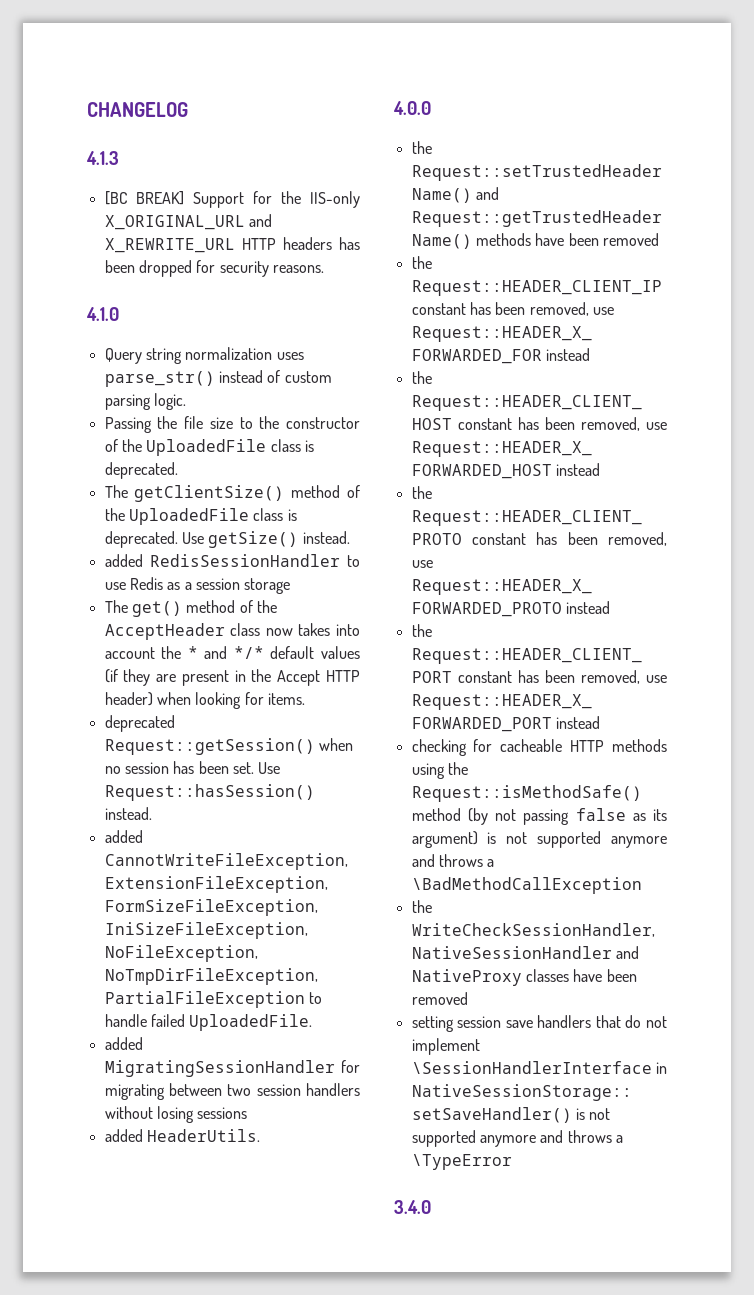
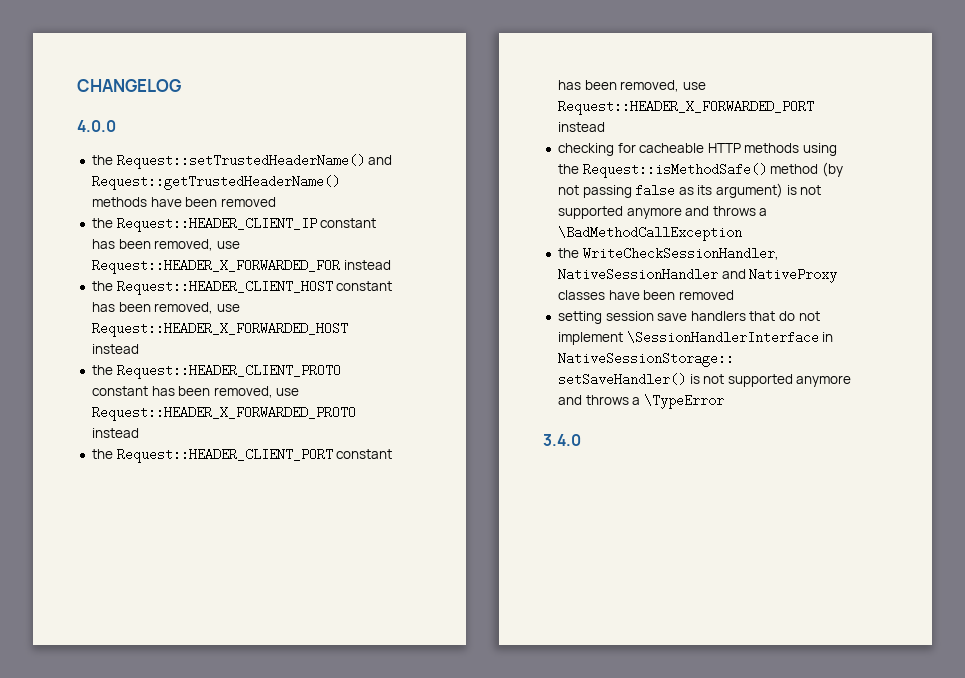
[86,151,119,165] [104,191,360,208] [104,214,272,230] [104,237,360,253] [104,260,324,277] [86,307,119,321] [104,347,304,364] [104,370,332,387] [104,393,186,410] [104,416,361,433] [104,439,314,456] [104,462,178,479] [104,485,360,502] [104,508,297,525] [104,531,350,548] [104,554,360,567] [104,577,291,594] [104,600,277,617] [104,623,360,640] [104,646,360,659] [104,669,360,686] [104,692,305,709] [104,715,175,732] [104,738,353,755] [104,761,281,774] [104,784,315,801] [104,807,152,820] [104,830,143,843] [104,853,348,870] [104,876,328,893] [104,899,318,916] [104,922,308,939] [104,945,258,962] [104,968,318,985] [104,991,322,1008] [104,1014,313,1031] [104,1037,143,1050] [104,1060,360,1077] [104,1083,360,1100] [104,1106,248,1123] [104,1129,260,1142] // 4.1.3 // [BC BREAK] Support for the IIS-only X_ORIGINAL_URL and X_REWRITE_URL HTTP headers has been dropped for security reasons. // 4.1.0 // Query string normalization uses parse_str() instead of custom parsing logic. // Passing the file size to the constructor of the UploadedFile class is deprecated. // The getClientSize() method of the UploadedFile class is deprecated. Use getSize() instead. // added RedisSessionHandler to use Redis as a session storage // The get() method of the AcceptHeader class now takes into account the * and */* default values (if they are present in the Accept HTTP header) when looking for items. // deprecated Request::getSession() when no session has been set. Use Request::hasSession() instead. // added CannotWriteFileException, ExtensionFileException, FormSizeFileException, IniSizeFileException, NoFileException, NoTmpDirFileException, PartialFileException to handle failed UploadedFile. // added MigratingSessionHandler for migrating between two session handlers without losing sessions // added HeaderUtils. -> (181, 85) none

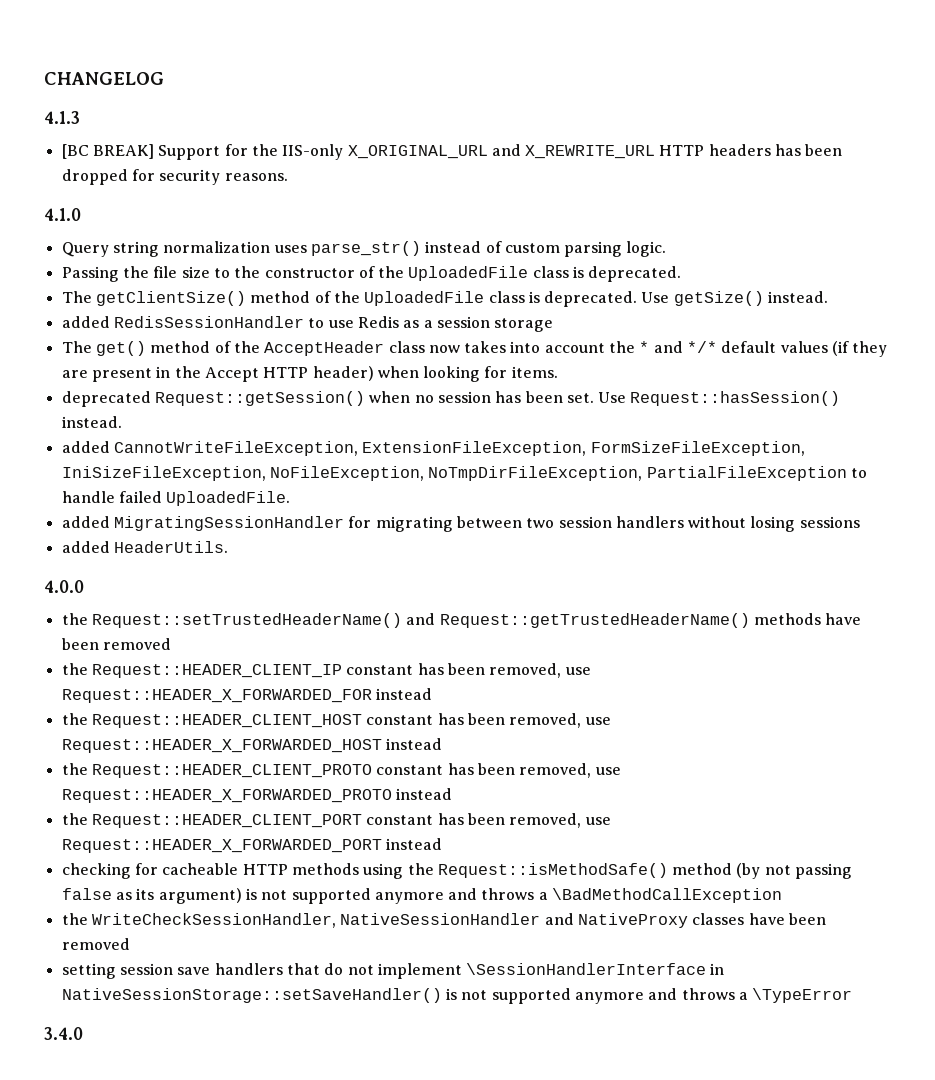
(181, 85) none -> [44,111,80,124] [61,144,843,160] [61,169,288,185] [44,208,81,221] [61,241,667,257] [61,266,682,282] [61,291,829,307] [61,316,554,332] [61,341,888,357] [61,366,558,382] [61,391,841,407] [61,416,122,428] [61,441,805,456] [61,466,867,481] [61,491,291,506] [61,516,860,532] [61,541,228,553] // 4.1.3 // [BC BREAK] Support for the IIS-only X_ORIGINAL_URL and X_REWRITE_URL HTTP headers has been dropped for security reasons. // 4.1.0 // Query string normalization uses parse_str() instead of custom parsing logic. // Passing the file size to the constructor of the UploadedFile class is deprecated. // The getClientSize() method of the UploadedFile class is deprecated. Use getSize() instead. // added RedisSessionHandler to use Redis as a session storage // The get() method of the AcceptHeader class now takes into account the * and */* default values (if they are present in the Accept HTTP header) when looking for items. // deprecated Request::getSession() when no session has been set. Use Request::hasSession() instead. // added CannotWriteFileException, ExtensionFileException, FormSizeFileException, IniSizeFileException, NoFileException, NoTmpDirFileException, PartialFileException to handle failed UploadedFile. // added MigratingSessionHandler for migrating between two session handlers without losing sessions // added HeaderUtils.

